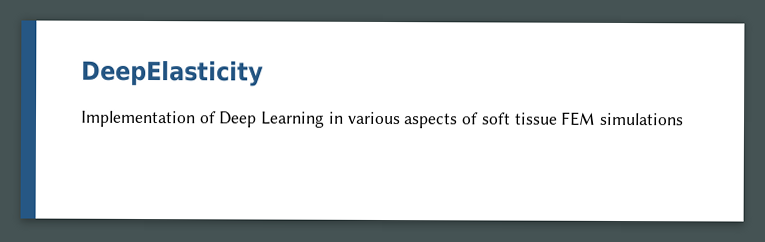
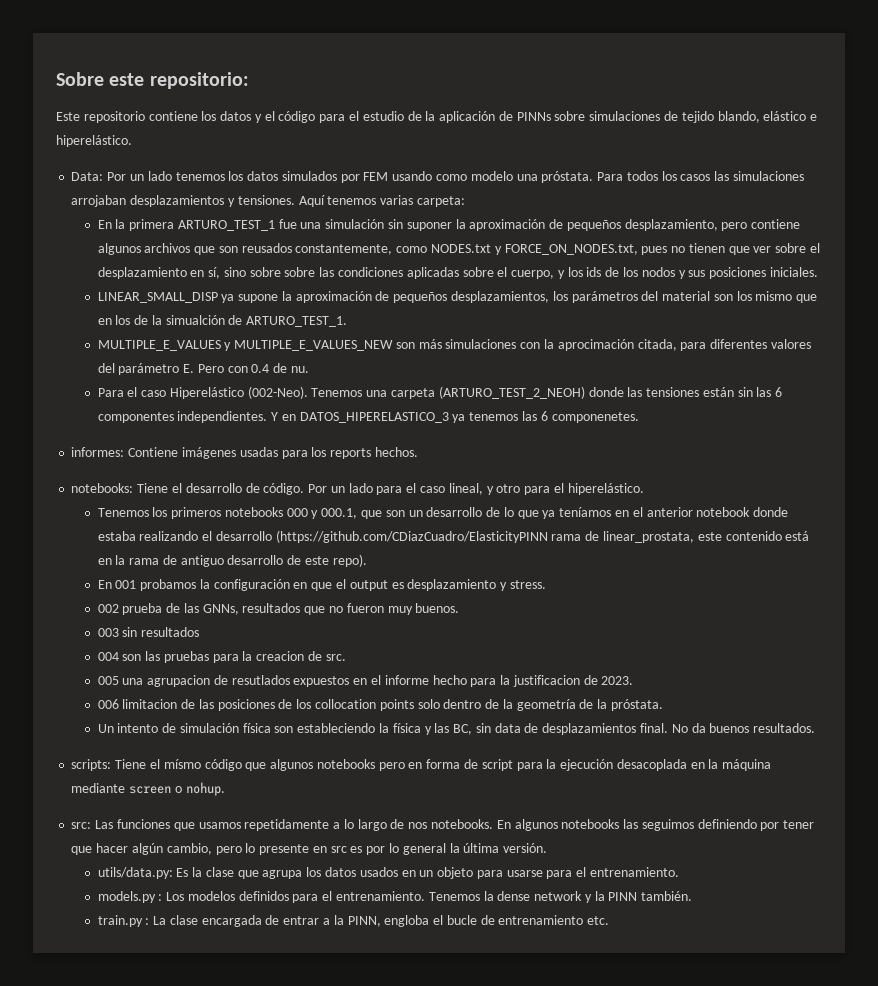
[81,60,264,87] [80,110,684,129] DeepElasticity // Implementation of Deep Learning in various aspects of soft tissue FEM simulations -> [56,72,249,89] [56,111,818,123] [56,135,132,147] [71,171,804,183] [71,195,465,207] [97,219,801,231] [97,243,821,255] [97,267,818,279] [97,291,818,303] [97,315,348,327] [97,339,811,351] [97,363,309,375] [97,386,783,399] [97,411,639,423] [71,447,418,459] [71,483,644,495] [97,507,789,519] [97,530,810,543] [97,554,367,567] [97,579,546,591] [97,603,460,615] [97,627,200,637] [97,651,346,663] [97,675,634,687] [97,699,664,711] [97,723,816,735] [71,759,772,771] [71,782,225,796] [71,819,815,831] [71,843,548,855] [97,867,680,879] [97,891,693,903] [97,915,610,927] Sobre este repositorio: // Este repositorio contiene los datos y el código para el estudio de la aplicación de PINNs sobre simulaciones de tejido blando, elástico e hiperelástico. // Data: Por un lado tenemos los datos simulados por FEM usando como modelo una próstata. Para todos los casos las simulaciones arrojaban desplazamientos y tensiones. Aquí tenemos varias carpeta: // En la primera ARTURO_TEST_1 fue una simulación sin suponer la aproximación de pequeños desplazamiento, pero contiene algunos archivos que son reusados constantemente, como NODES.txt y FORCE_ON_NODES.txt, pues no tienen que ver sobre el desplazamiento en sí, sino sobre sobre las condiciones aplicadas sobre el cuerpo, y los ids de los nodos y sus posiciones iniciales. // LINEAR_SMALL_DISP ya supone la aproximación de pequeños desplazamientos, los parámetros del material son los mismo que en los de la simualción de ARTURO_TEST_1. // MULTIPLE_E_VALUES y MULTIPLE_E_VALUES_NEW son más simulaciones con la aprocimación citada, para diferentes valores del parámetro E. Pero con 0.4 de nu. // Para el caso Hiperelástico (002-Neo). Tenemos una carpeta (ARTURO_TEST_2_NEOH) donde las tensiones están sin las 6 componentes independientes. Y en DATOS_HIPERELASTICO_3 ya tenemos las 6 componenetes. // informes: Contiene imágenes usadas para los reports hechos. // notebooks: Tiene el desarrollo de código. Por un lado para el caso lineal, y otro para el hiperelástico. // Tenemos los primeros notebooks 000 y 000.1, que son un desarrollo de lo que ya teníamos en el anterior notebook donde estaba realizando el desarrollo (https://github.com/CDiazCuadro/ElasticityPINN rama de linear_prostata, este contenido está en la rama de antiguo desarrollo de este repo). // En 001 probamos la configuración en que el output es desplazamiento y stress. // 002 prueba de las GNNs, resultados que no fueron muy buenos. // 003 sin resultados // 004 son las pruebas para la creacion de src. // 005 una agrupacion de resutlados expuestos en el informe hecho para la justificacion de 2023. // 006 limitacion de las posiciones de los collocation points solo dentro de la geometría de la próstata. // Un intento de simulación física son estableciendo la física y las BC, sin data de desplazamientos final. No da buenos resultados. // scripts: Tiene el mísmo código que algunos notebooks pero en forma de script para la ejecución desacoplada en la máquina mediante screen o nohup. // src: Las funciones que usamos repetidamente a lo largo de nos notebooks. En algunos notebooks las seguimos definiendo por tener que hacer algún cambio, pero lo presente en src es por lo general la última versión. // utils/data.py: Es la clase que agrupa los datos usados en un objeto para usarse para el entrenamiento. // models.py : Los modelos definidos para el entrenamiento. Tenemos la dense network y la PINN también. // train.py : La clase encargada de entrar a la PINN, engloba el bucle de entrenamiento etc.

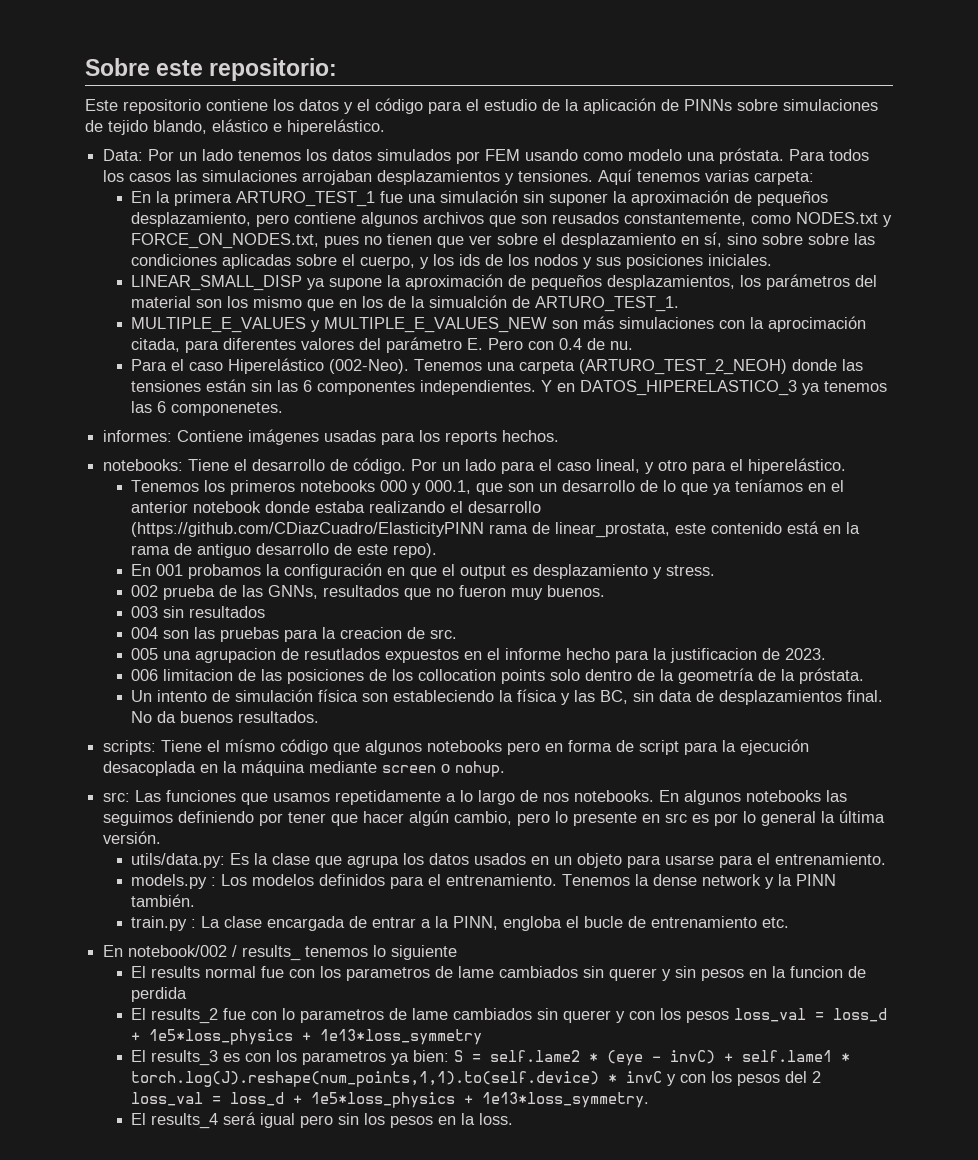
(610, 920) none -> [103,945,458,961] [131,966,867,981] [131,987,188,1002] [131,1008,888,1024] [131,1029,483,1045] [131,1050,851,1066] [131,1071,822,1087] [131,1092,650,1108] [131,1112,514,1129] // En notebook/002 / results_ tenemos lo siguiente // El results normal fue con los parametros de lame cambiados sin querer y sin pesos en la funcion de perdida // El results_2 fue con lo parametros de lame cambiados sin querer y con los pesos loss_val = loss_d + 1e5*loss_physics + 1e13*loss_symmetry // El results_3 es con los parametros ya bien: S = self.lame2 * (eye - invC) + self.lame1 * torch.log(J).reshape(num_points,1,1).to(self.device) * invC y con los pesos del 2 loss_val = loss_d + 1e5*loss_physics + 1e13*loss_symmetry. // El results_4 será igual pero sin los pesos en la loss.

